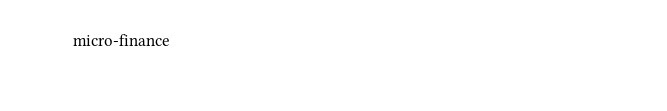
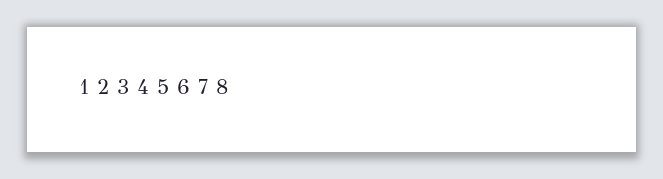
[73,34,170,46] micro-finance -> [79,79,228,94] 1 2 3 4 5 6 7 8

